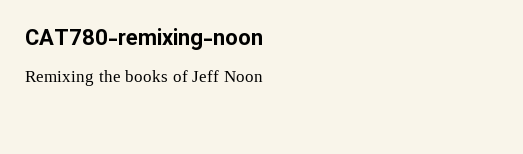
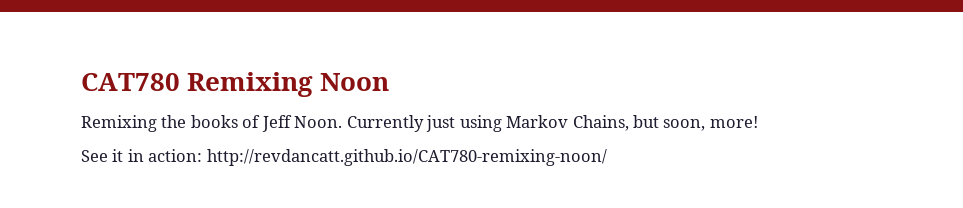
[25,28,263,50] CAT780-remixing-noon -> [81,72,390,97] CAT780 Remixing Noon
[223,71,263,82] Noon -> [294,115,758,132] [81,149,607,166] Noon. Currently just using Markov Chains, but soon, more! // See it in action: http://revdancatt.github.io/CAT780-remixing-noon/

